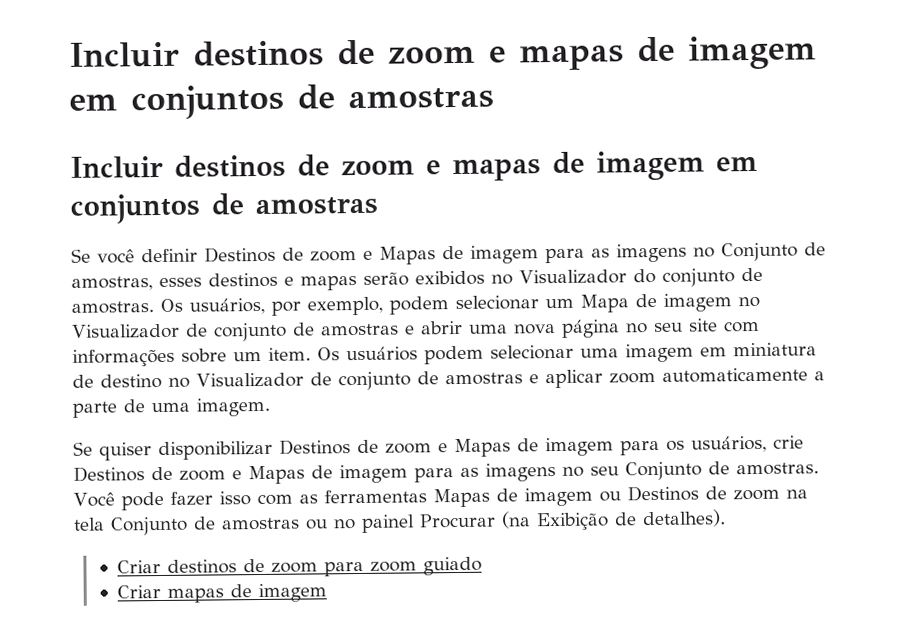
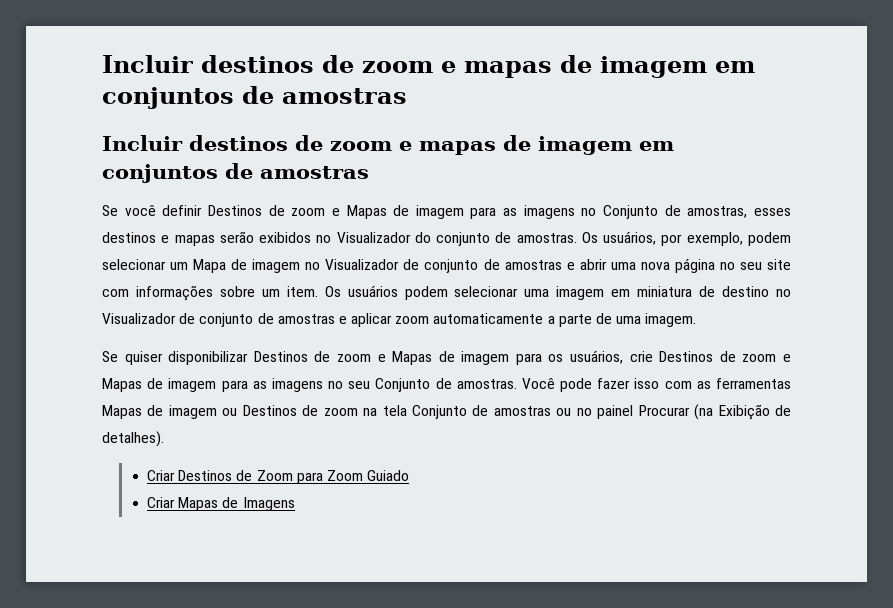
[167,556,483,577] [117,583,328,603] destinos de zoom para zoom guiado // Criar mapas de imagem -> [178,470,410,484] [147,497,295,511] Destinos de Zoom para Zoom Guiado // Criar Mapas de Imagens

